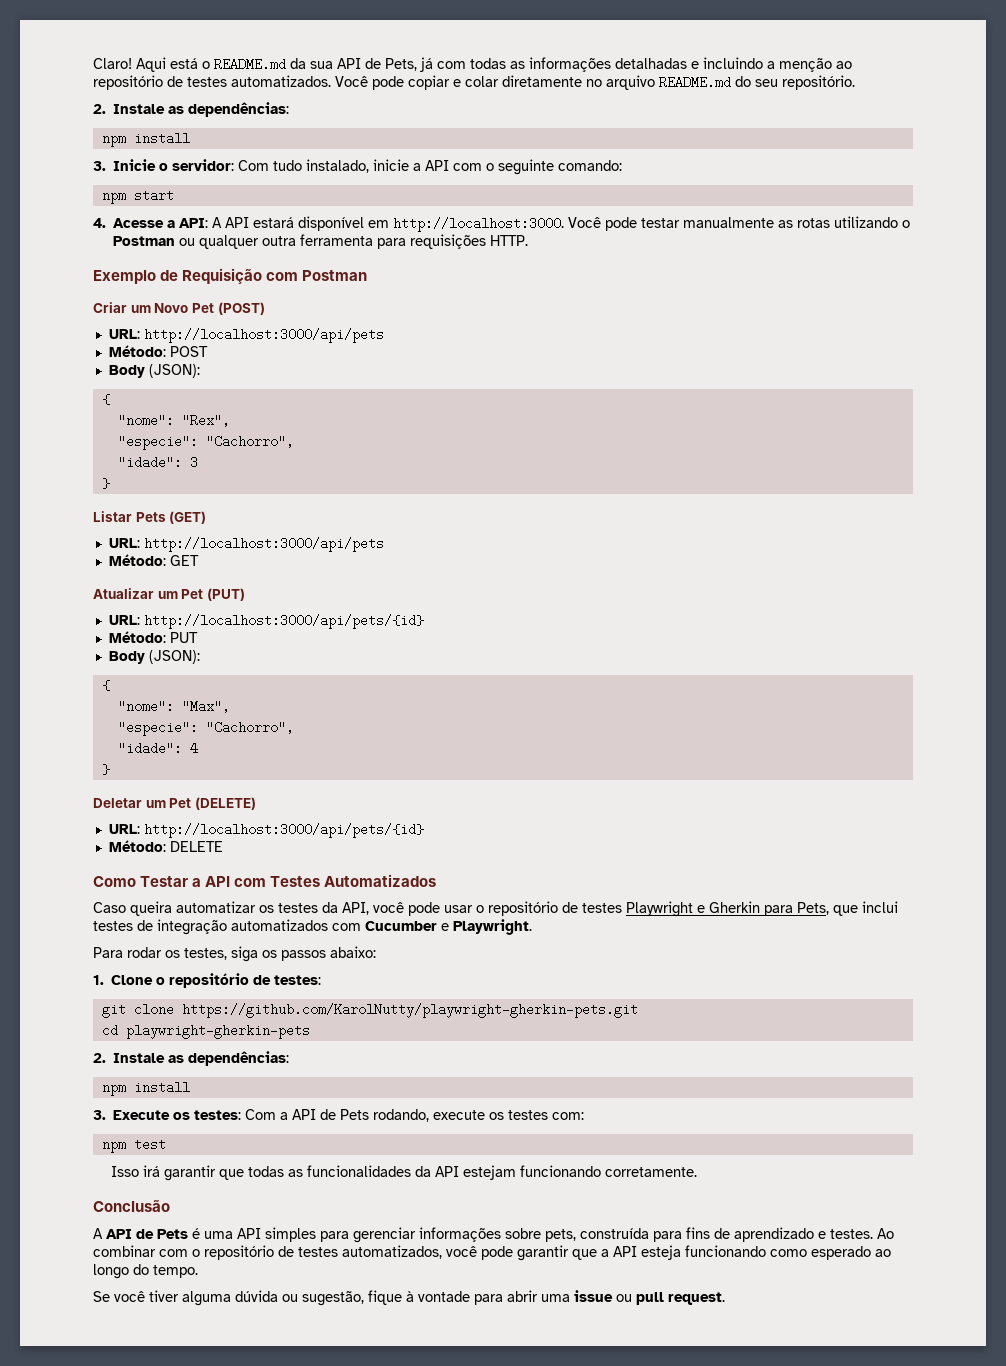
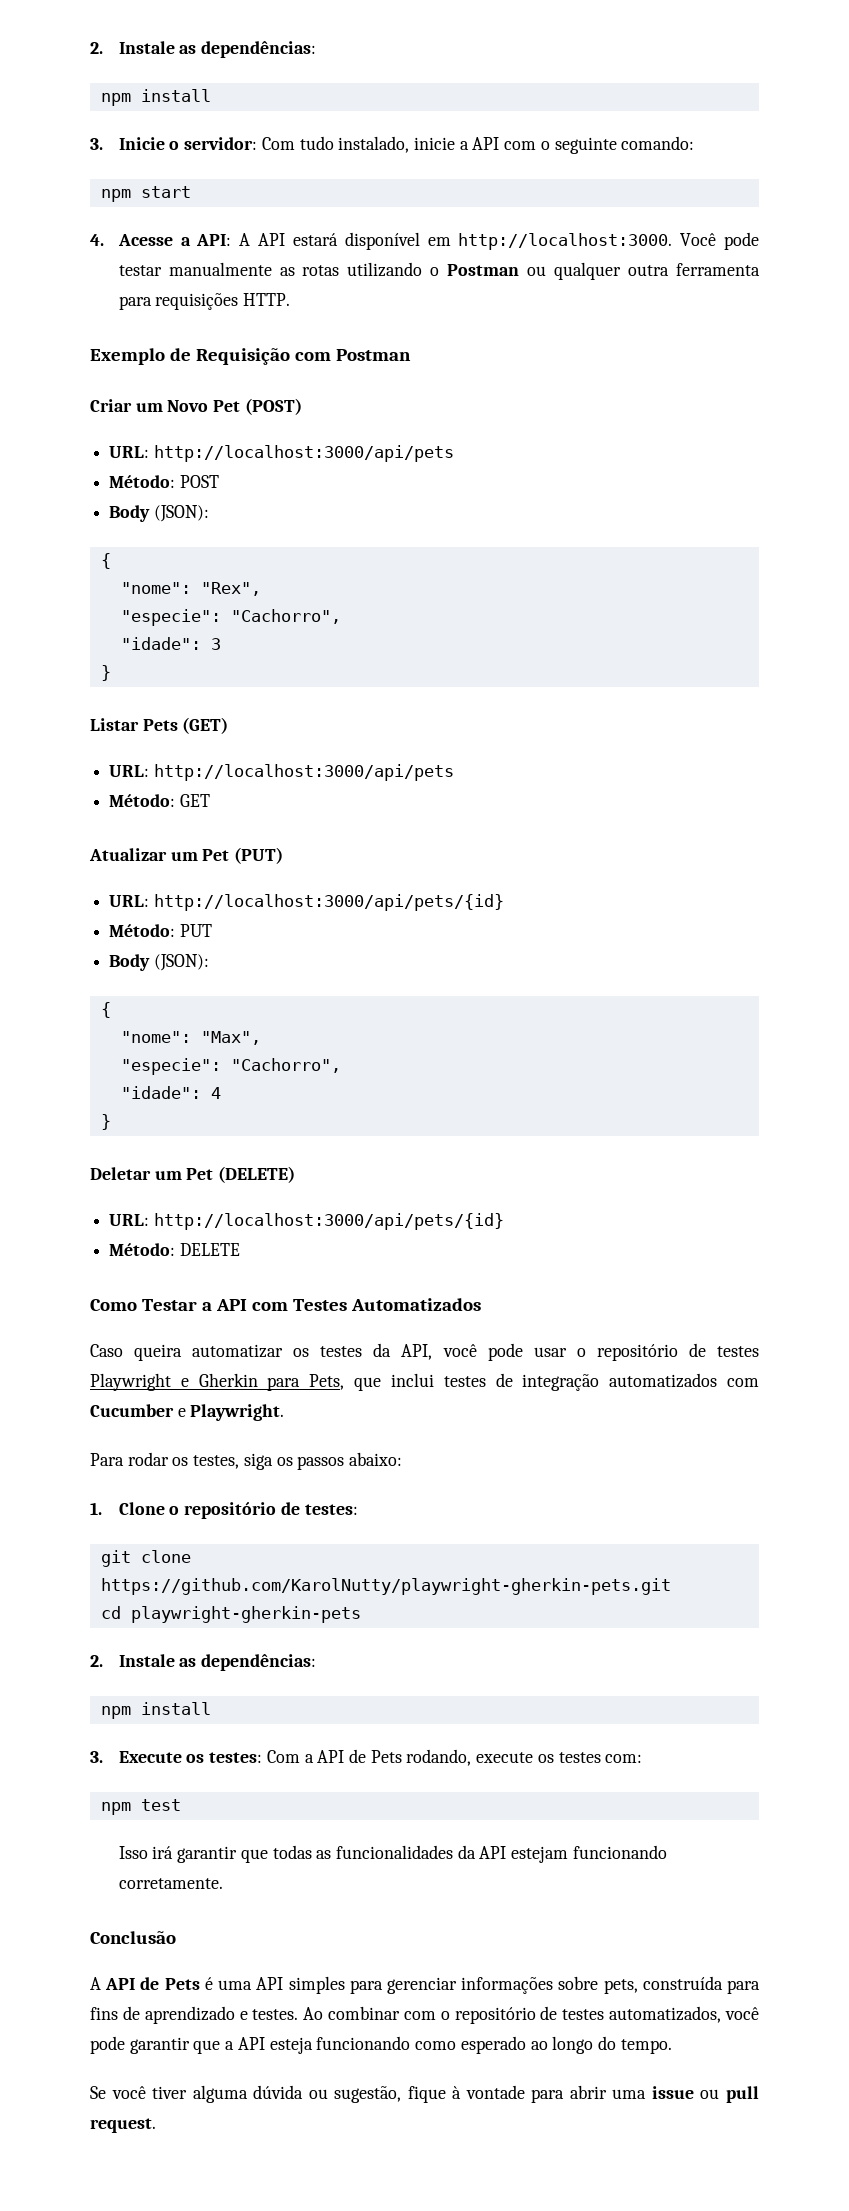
[93,57,852,72] [93,75,855,90] Claro! Aqui está o README.md da sua API de Pets, já com todas as informações detalhadas e incluindo a menção ao repositório de testes automatizados. Você pode copiar e colar diretamente no arquivo README.md do seu repositório. // -> (90, 48) none

